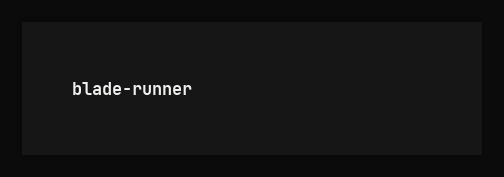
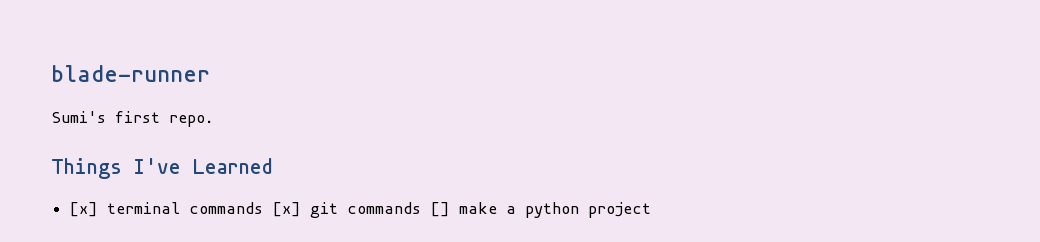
(192, 88) none -> [51,111,214,127] [51,158,273,179] [69,202,652,218] // Sumi's first repo. // Things I've Learned // [x] terminal commands [x] git commands [] make a python project

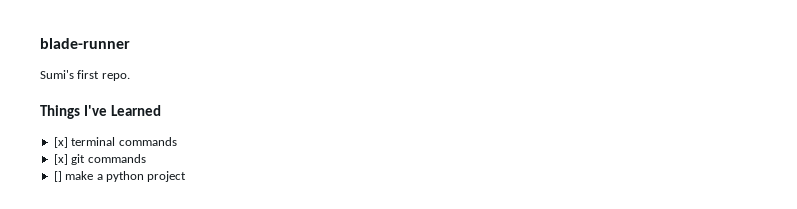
(264, 208) none -> (177, 141) //
(422, 208) none -> (146, 158) //

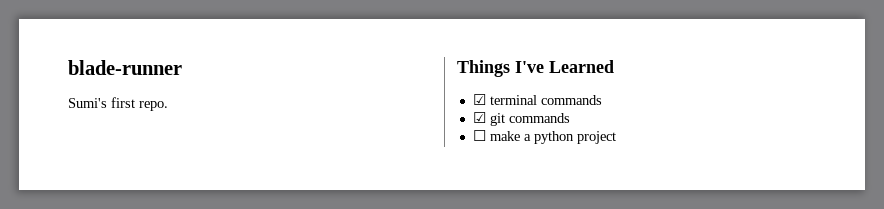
[53,137,68,148] [x] -> [472,94,486,105] ☑
[53,154,68,165] [x] -> [472,112,486,123] ☑
[53,171,62,182] [] -> [472,130,486,141] ☐

